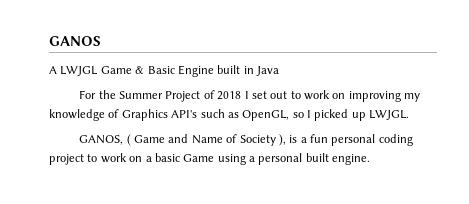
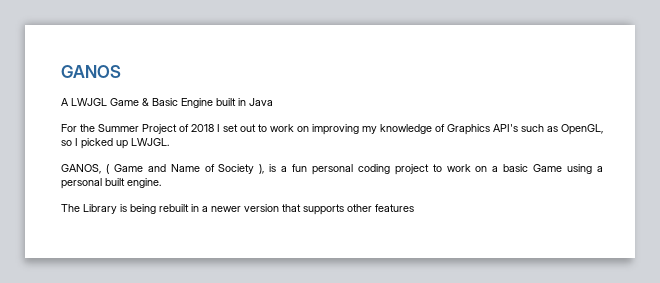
(371, 159) none -> [61,204,414,215] // The Library is being rebuilt in a newer version that supports other features

